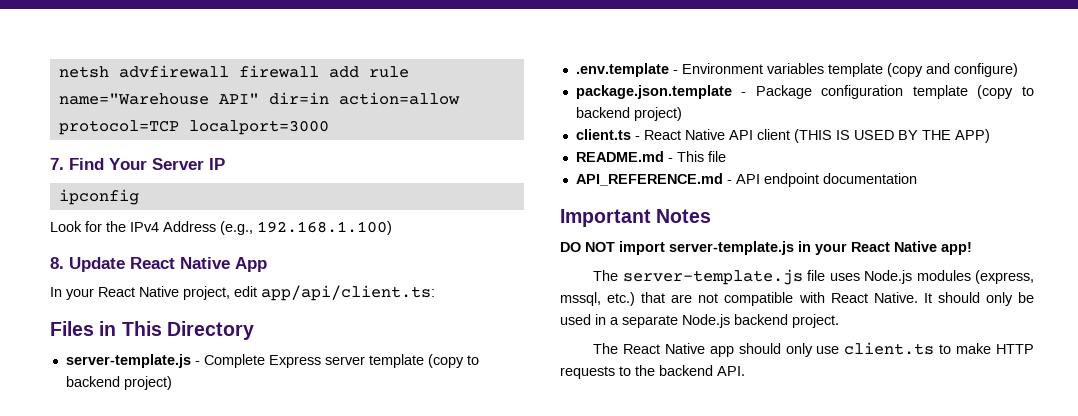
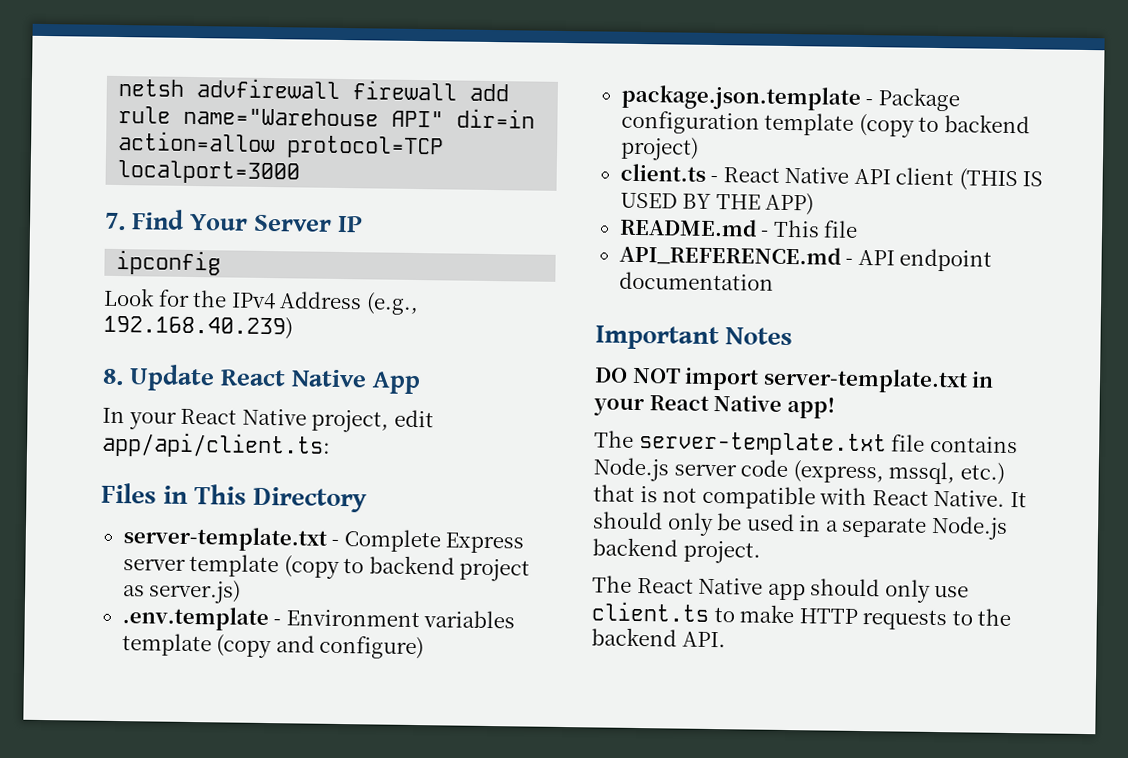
[257,221,392,235] 192.168.1.100) -> [103,314,293,340] 192.168.40.239)
[65,354,191,368] server-template.js -> [122,526,327,552] server-template.txt
[123,376,172,390] project) -> [459,558,531,582] [122,579,242,604] project as server.js)
[669,241,794,255] server-template.js -> [762,367,968,394] server-template.txt
[622,269,971,285] server-template.js file uses Node.js modules -> [638,431,1018,457] [593,457,789,482] server-template.txt file contains Node.js server code
[671,294,693,303] are -> [639,486,658,503] is

